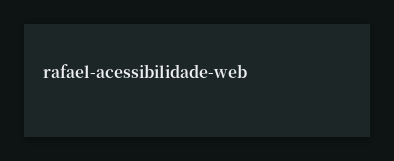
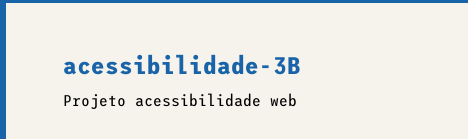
[43,64,247,78] rafael-acessibilidade-web -> [63,54,301,75] [63,93,297,109] acessibilidade-3B // Projeto acessibilidade web

